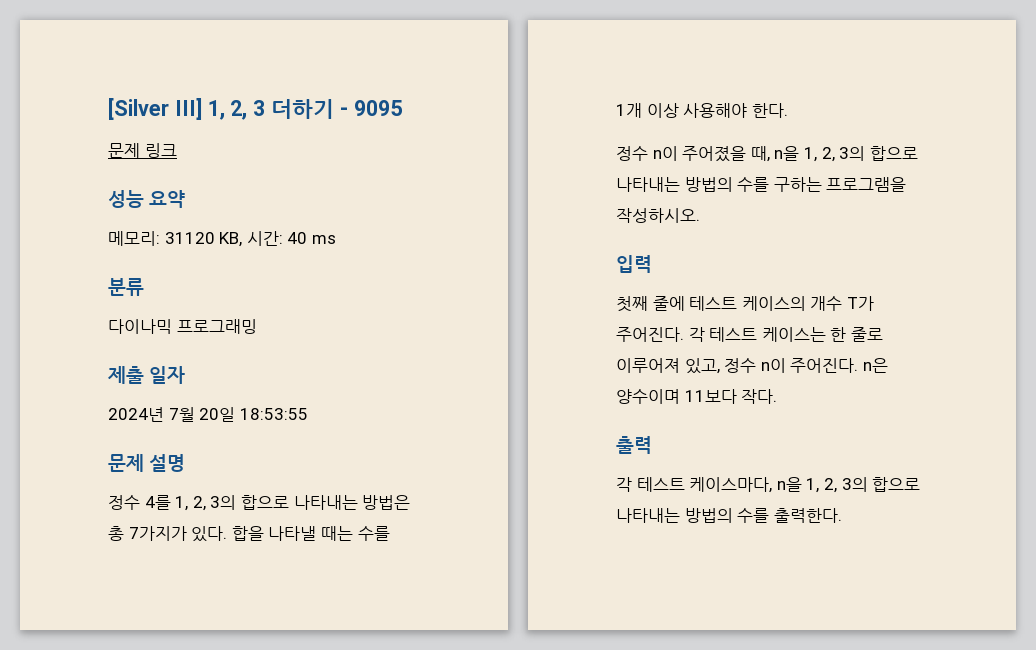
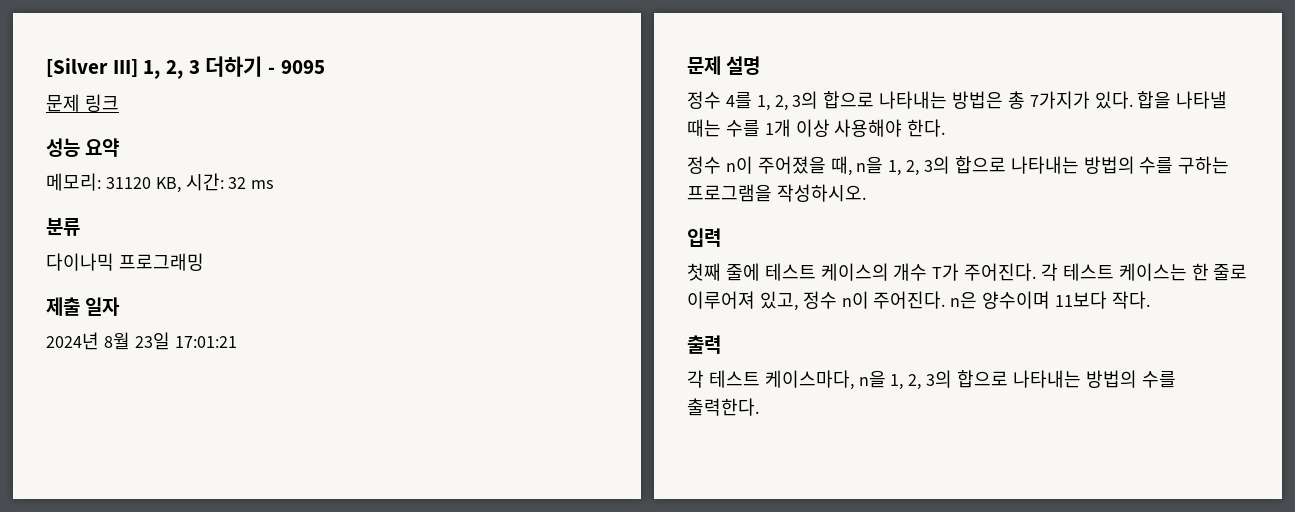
[287,232,308,244] 40 -> [228,177,247,189] 32
[168,407,308,422] 7월 20일 18:53:55 -> [103,332,237,350] 8월 23일 17:01:21

